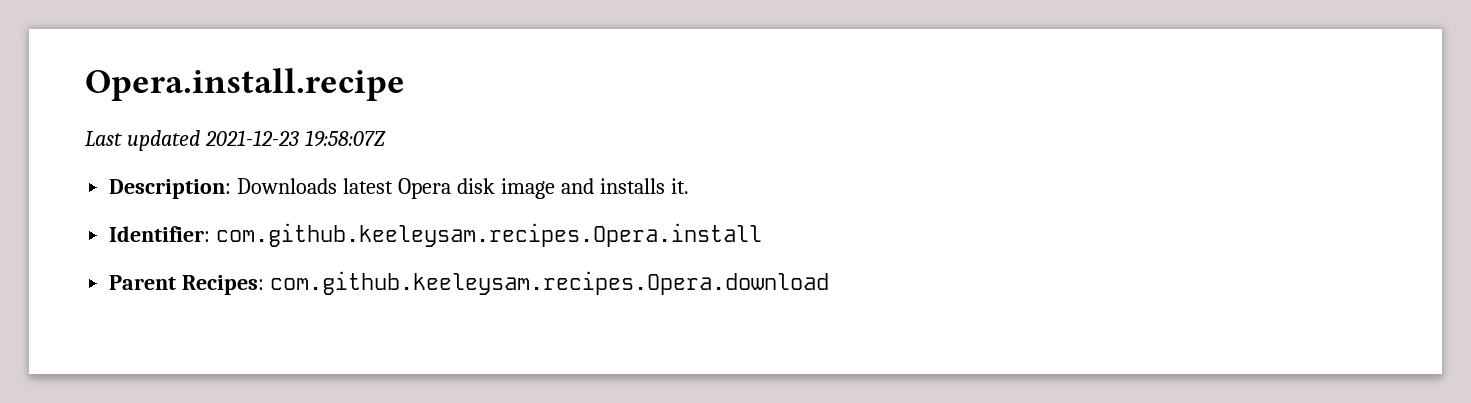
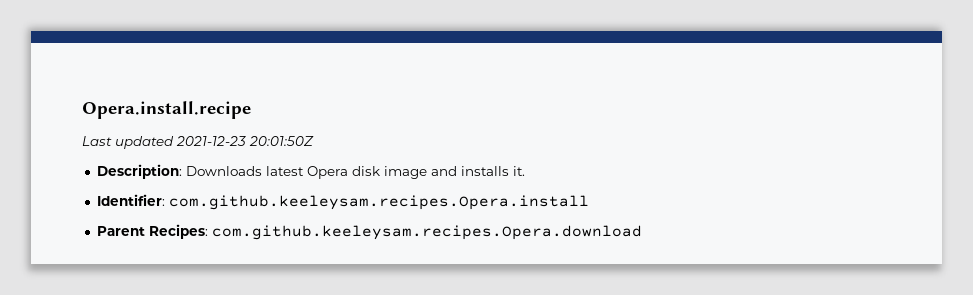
[304,130,386,147] 19:58:07Z -> [249,136,314,146] 20:01:50Z

